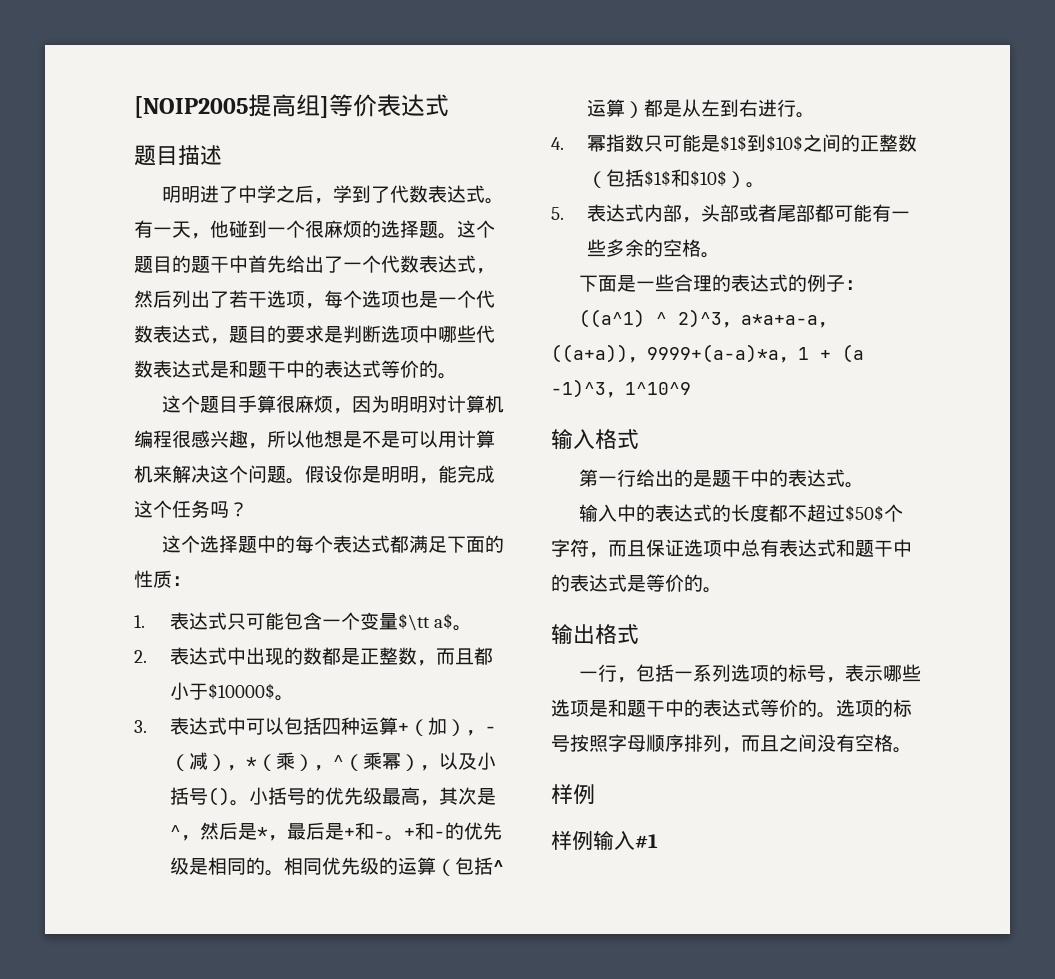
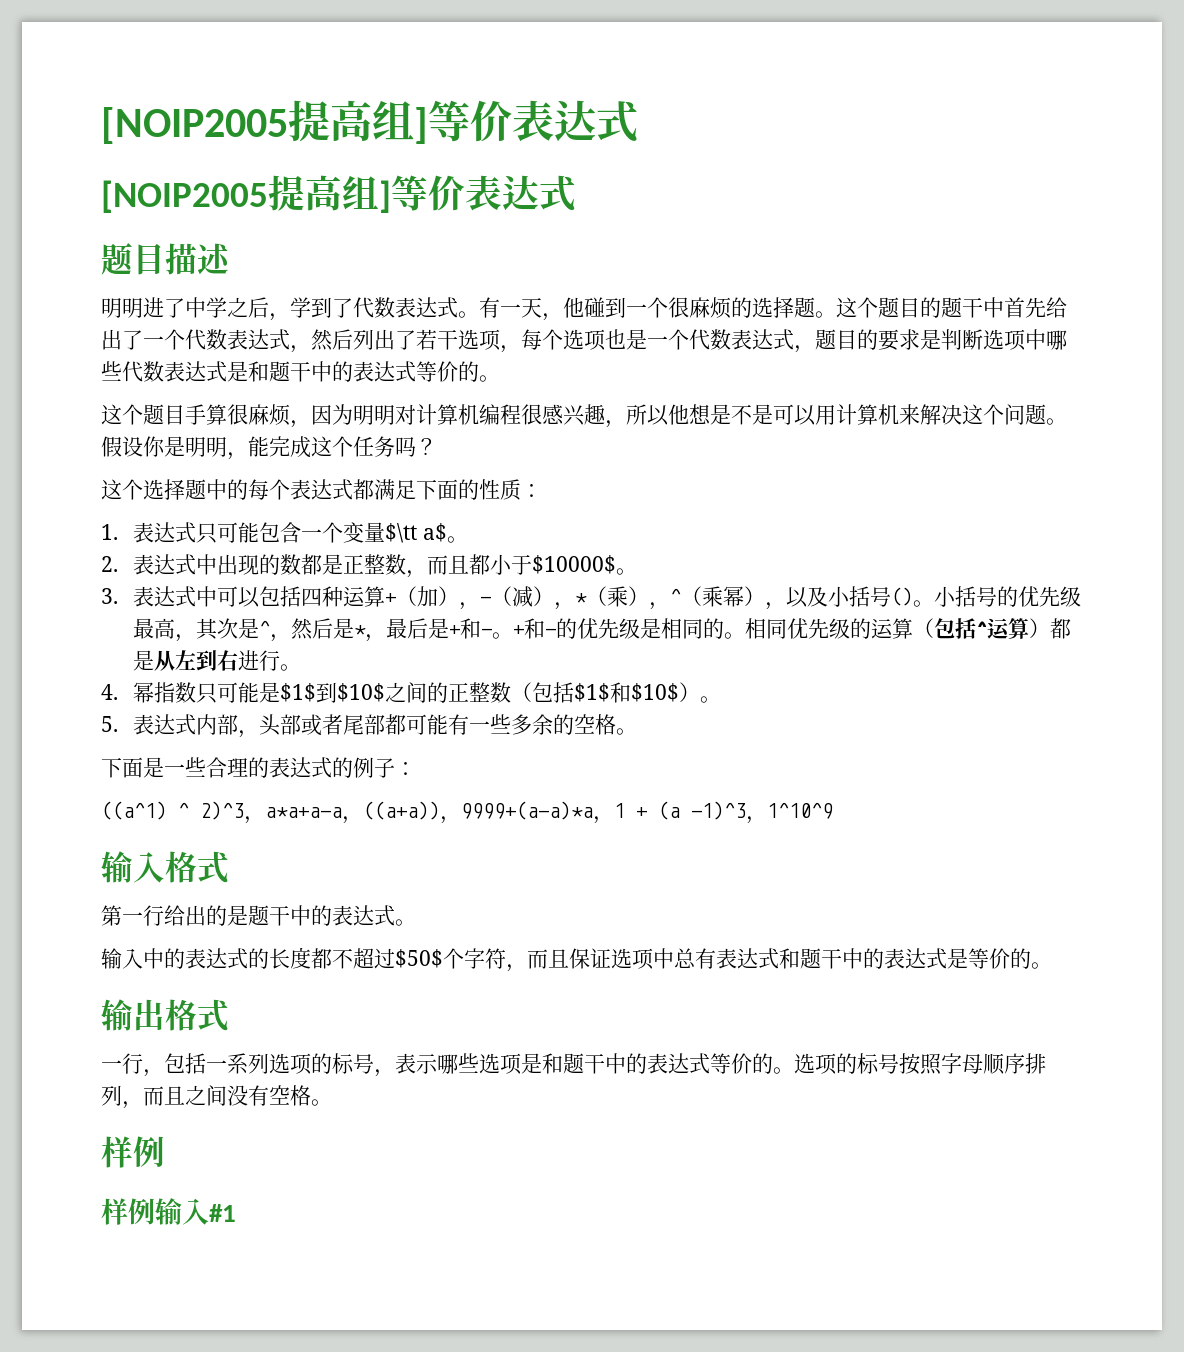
[134,94,449,118] [NOIP2005提高组]等价表达式 -> [101,100,638,144] [101,175,576,213] [NOIP2005提高组]等价表达式 // [NOIP2005提高组]等价表达式

